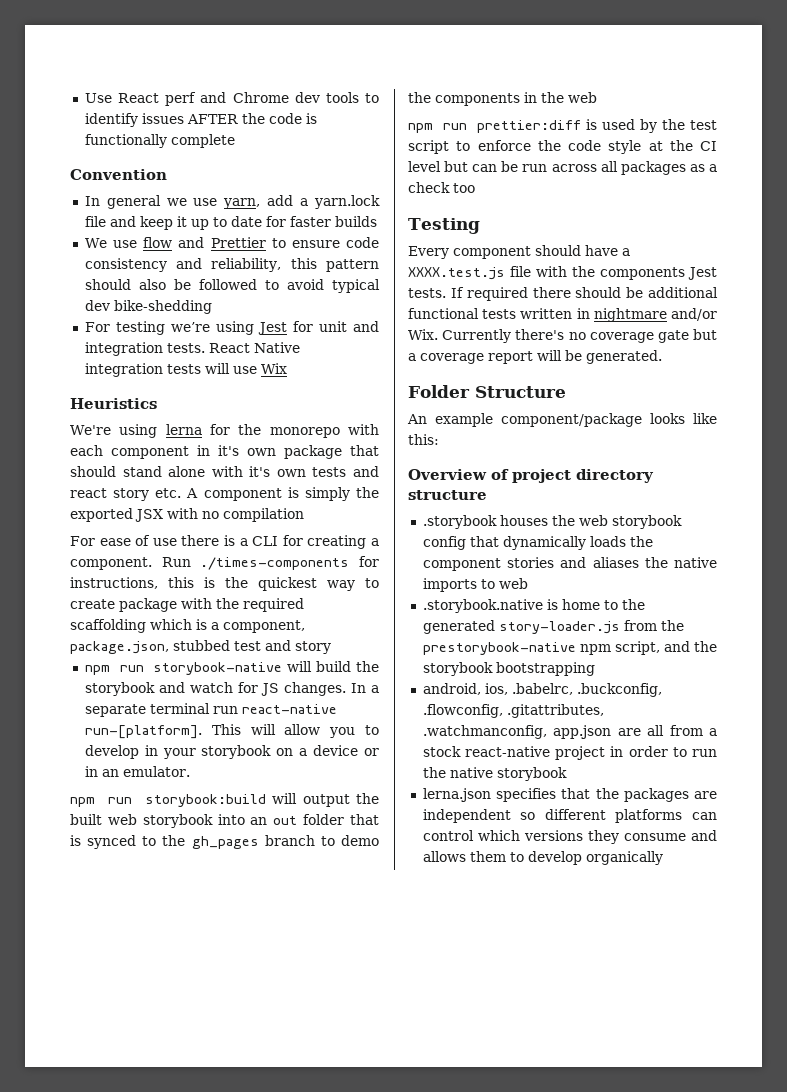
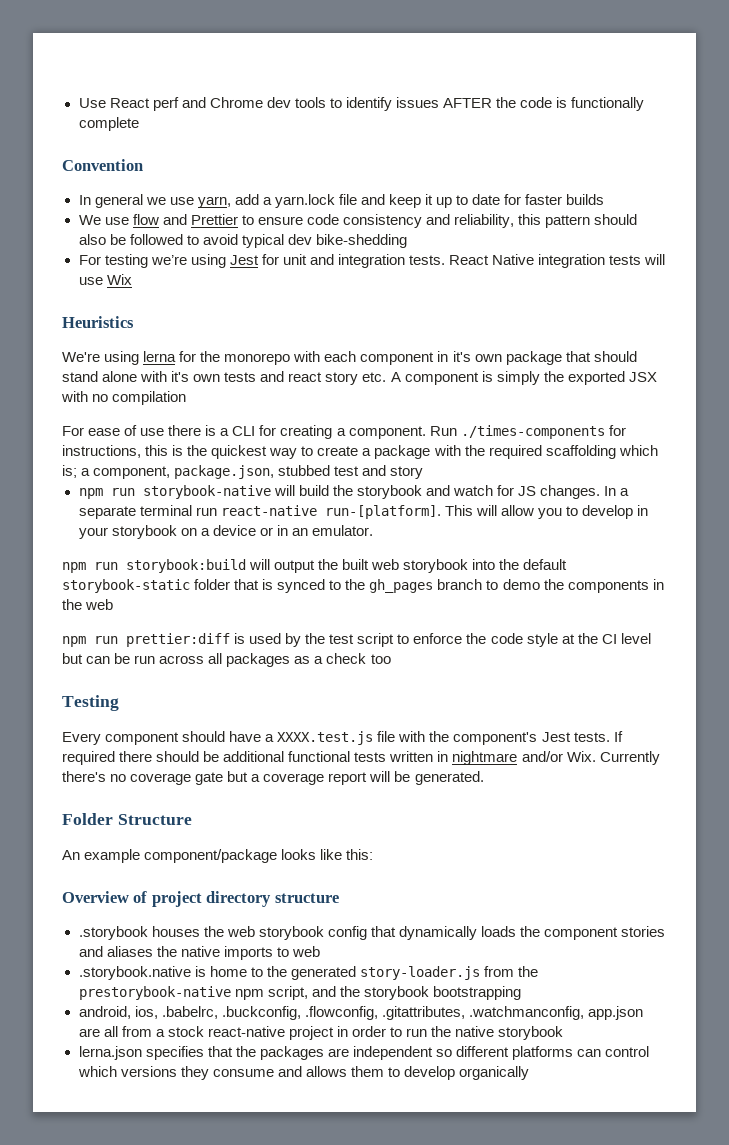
(115, 604) none -> [362,448,372,456] a
[196,619,207,630] is -> [62,465,77,478] is;
[250,816,298,825] an out -> [499,559,568,570] [62,579,190,593] the default storybook-static
[600,267,685,280] components -> [453,732,538,745] component's

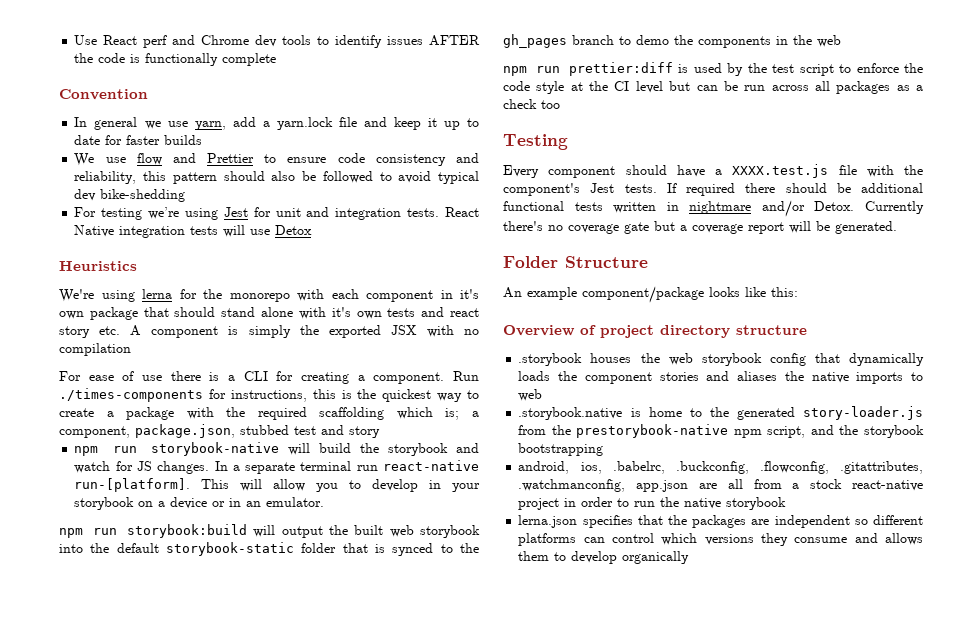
[106,274,132,285] Wix -> [275,225,313,235] Detox
[566,751,596,762] Wix. -> [814,201,855,211] Detox.

